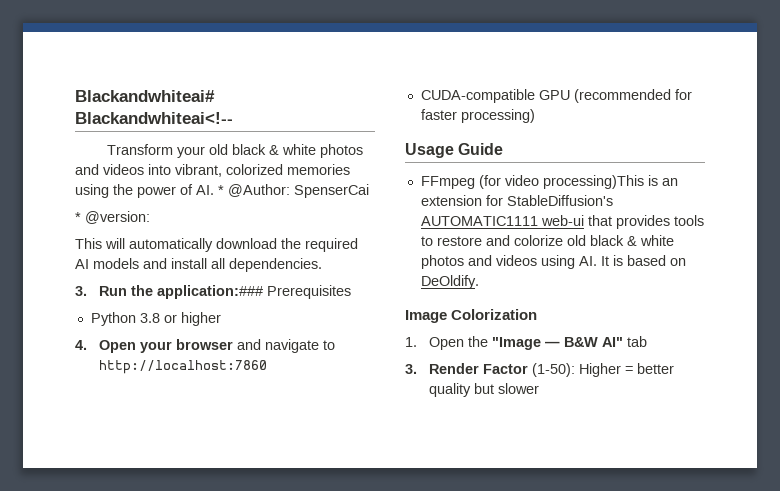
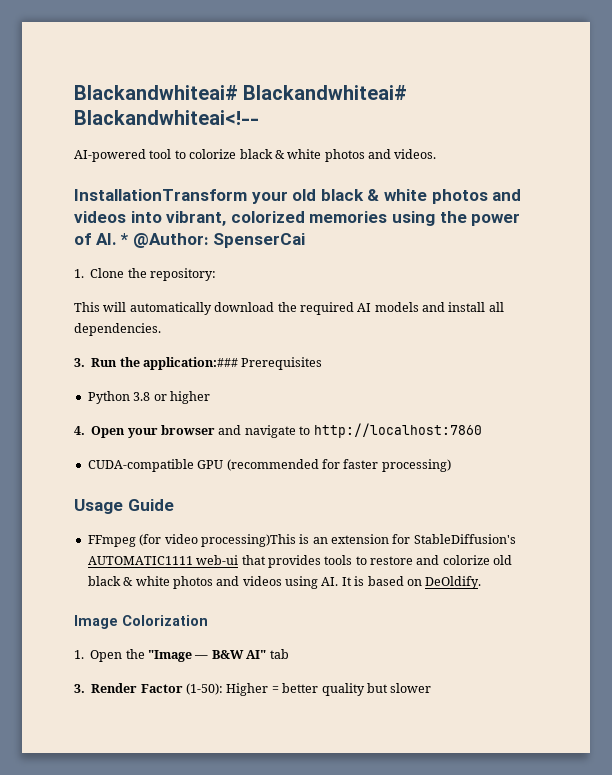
[75,90,215,102] Blackandwhiteai# -> [74,85,408,100] Blackandwhiteai# Blackandwhiteai#
[106,144,173,155] Transform -> [74,149,437,162] [74,189,247,201] AI-powered tool to colorize black & white photos and videos. // InstallationTransform
[75,211,150,224] * @version: -> [74,268,216,281] 1. Clone the repository:

